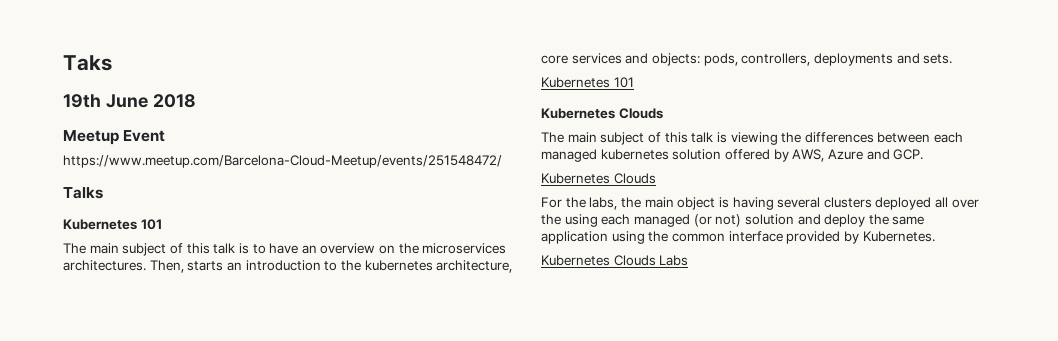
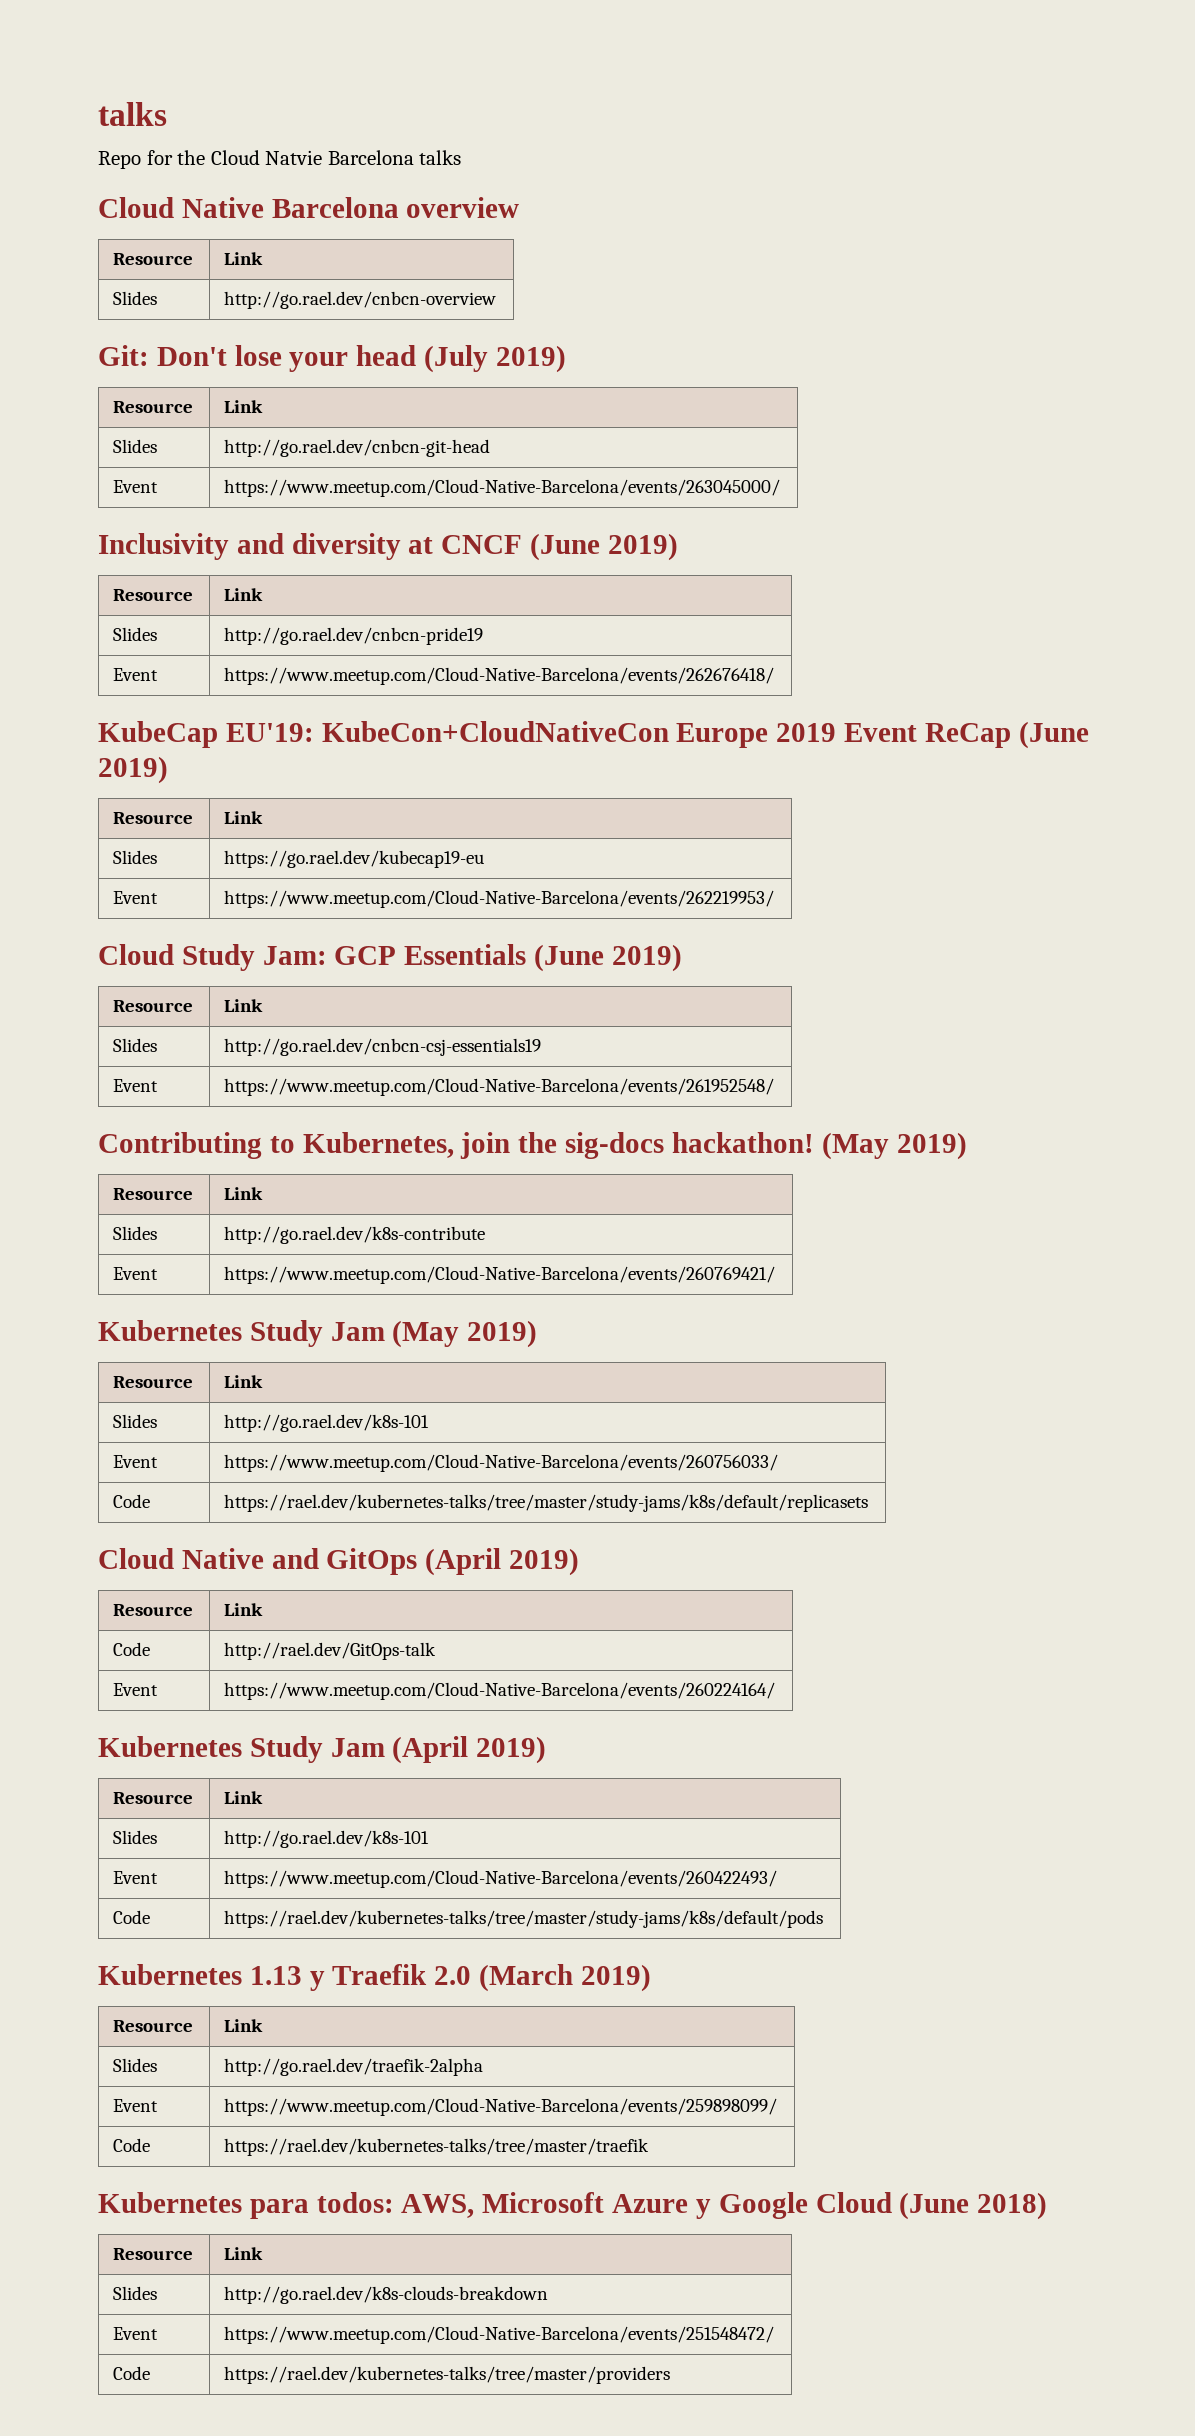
[63,55,112,71] [63,94,196,108] [63,130,166,145] [63,155,502,168] [63,187,103,199] [63,219,162,230] [63,243,507,256] [63,260,513,273] [541,53,953,66] [541,77,634,88] [541,108,663,119] [541,132,964,145] [541,149,924,162] [541,173,656,184] [541,197,979,210] [541,214,925,227] [541,231,935,244] [541,255,689,266] Taks // 19th June 2018 // Meetup Event // https://www.meetup.com/Barcelona-Cloud-Meetup/events/251548472/ // Talks // Kubernetes 101 // The main subject of this talk is to have an overview on the microservices architectures. Then, starts an introduction to the kubernetes architecture, core services and objects: pods, controllers, deployments and sets. // Kubernetes 101 // Kubernetes Clouds // The main subject of this talk is viewing the differences between each managed kubernetes solution offered by AWS, Azure and GCP. // Kubernetes Clouds // For the labs, the main object is having several clusters deployed all over the using each managed (or not) solution and deploy the same application using the common interface provided by Kubernetes. // Kubernetes Clouds Labs -> [98,102,167,126] [98,150,462,169] [98,197,520,218] [113,253,194,265] [224,252,264,265] [113,291,158,305] [224,291,497,309] [98,345,566,373] [113,401,194,413] [224,400,264,413] [113,439,158,453] [224,439,491,457] [113,480,159,493] [224,479,781,497] [98,533,678,561] [113,589,194,601] [224,588,264,601] [113,627,158,641] [224,627,484,645] [113,668,159,681] [224,667,775,685] [98,721,1089,749] [98,756,168,784] [113,812,194,824] [224,811,264,824] [113,850,158,864] [224,850,485,868] [113,891,159,904] [224,890,775,908] [98,944,682,972] [113,1000,194,1012] [224,999,264,1012] [113,1038,158,1052] [224,1038,542,1056] [113,1079,159,1092] [224,1078,775,1096] [98,1132,967,1160] [113,1188,194,1200] [224,1187,264,1200] [113,1226,158,1240] [224,1226,486,1244] [113,1267,159,1280] [224,1266,776,1284] [98,1320,538,1348] [113,1376,194,1388] [224,1375,264,1388] [113,1414,158,1428] [224,1414,430,1432] [113,1455,159,1468] [224,1454,779,1472] [113,1494,151,1508] [224,1494,869,1512] [98,1548,580,1576] [113,1604,194,1616] [224,1603,264,1616] [113,1642,151,1656] [224,1642,437,1660] [113,1683,159,1696] [224,1682,776,1700] [98,1736,547,1764] [113,1792,194,1804] [224,1791,264,1804] [113,1830,158,1844] [224,1830,430,1848] [113,1871,159,1884] [224,1870,778,1888] [113,1910,151,1924] [224,1910,824,1928] [98,1964,651,1992] [113,2020,194,2032] [224,2019,264,2032] [113,2058,158,2072] [224,2058,484,2076] [113,2099,159,2112] [224,2098,778,2116] [113,2138,151,2152] [224,2138,650,2156] [98,2192,1048,2220] [113,2248,194,2260] [224,2247,264,2260] [113,2286,158,2300] [224,2286,549,2304] [113,2327,159,2340] [224,2326,775,2344] [113,2366,151,2380] [224,2366,671,2384] talks // Repo for the Cloud Natvie Barcelona talks // Cloud Native Barcelona overview // Resource | Link // Slides | http://go.rael.dev/cnbcn-overview // Git: Don't lose your head (July 2019) // Resource | Link // Slides | http://go.rael.dev/cnbcn-git-head // Event | https://www.meetup.com/Cloud-Native-Barcelona/events/263045000/ // Inclusivity and diversity at CNCF (June 2019) // Resource | Link // Slides | http://go.rael.dev/cnbcn-pride19 // Event | https://www.meetup.com/Cloud-Native-Barcelona/events/262676418/ // KubeCap EU'19: KubeCon+CloudNativeCon Europe 2019 Event ReCap (June 2019) // Resource | Link // Slides | https://go.rael.dev/kubecap19-eu // Event | https://www.meetup.com/Cloud-Native-Barcelona/events/262219953/ // Cloud Study Jam: GCP Essentials (June 2019) // Resource | Link // Slides | http://go.rael.dev/cnbcn-csj-essentials19 // Event | https://www.meetup.com/Cloud-Native-Barcelona/events/261952548/ // Contributing to Kubernetes, join the sig-docs hackathon! (May 2019) // Resource | Link // Slides | http://go.rael.dev/k8s-contribute // Event | https://www.meetup.com/Cloud-Native-Barcelona/events/260769421/ // Kubernetes Study Jam (May 2019) // Resource | Link // Slides | http://go.rael.dev/k8s-101 // Event | https://www.meetup.com/Cloud-Native-Barcelona/events/260756033/ // Code | https://rael.dev/kubernetes-talks/tree/master/study-jams/k8s/default/replicasets // Cloud Native and GitOps (April 2019) // Resource | Link // Code | http://rael.dev/GitOps-talk // Event | https://www.meetup.com/Cloud-Native-Barcelona/events/260224164/ // Kubernetes Study Jam (April 2019) // Resource | Link // Slides | http://go.rael.dev/k8s-101 // Event | https://www.meetup.com/Cloud-Native-Barcelona/events/260422493/ // Code | https://rael.dev/kubernetes-talks/tree/master/study-jams/k8s/default/pods // Kubernetes 1.13 y Traefik 2.0 (March 2019) // Resource | Link // Slides | http://go.rael.dev/traefik-2alpha // Event | https://www.meetup.com/Cloud-Native-Barcelona/events/259898099/ // Code | https://rael.dev/kubernetes-talks/tree/master/traefik // Kubernetes para todos: AWS, Microsoft Azure y Google Cloud (June 2018) // Resource | Link // Slides | http://go.rael.dev/k8s-clouds-breakdown // Event | https://www.meetup.com/Cloud-Native-Barcelona/events/251548472/ // Code | https://rael.dev/kubernetes-talks/tree/master/providers

